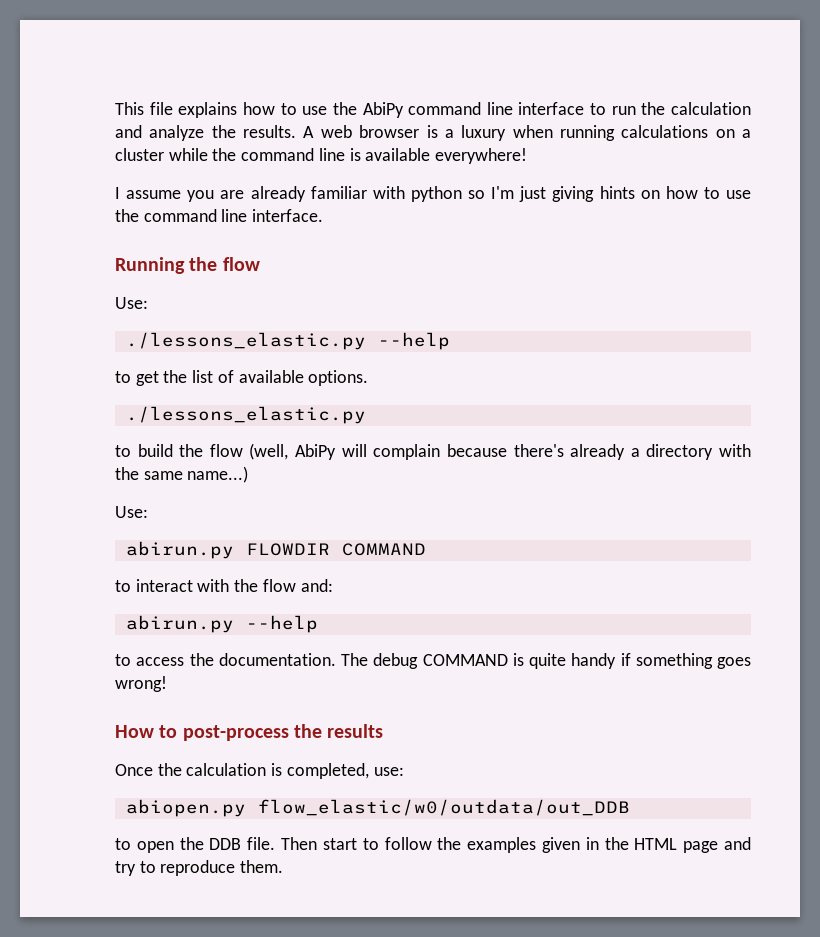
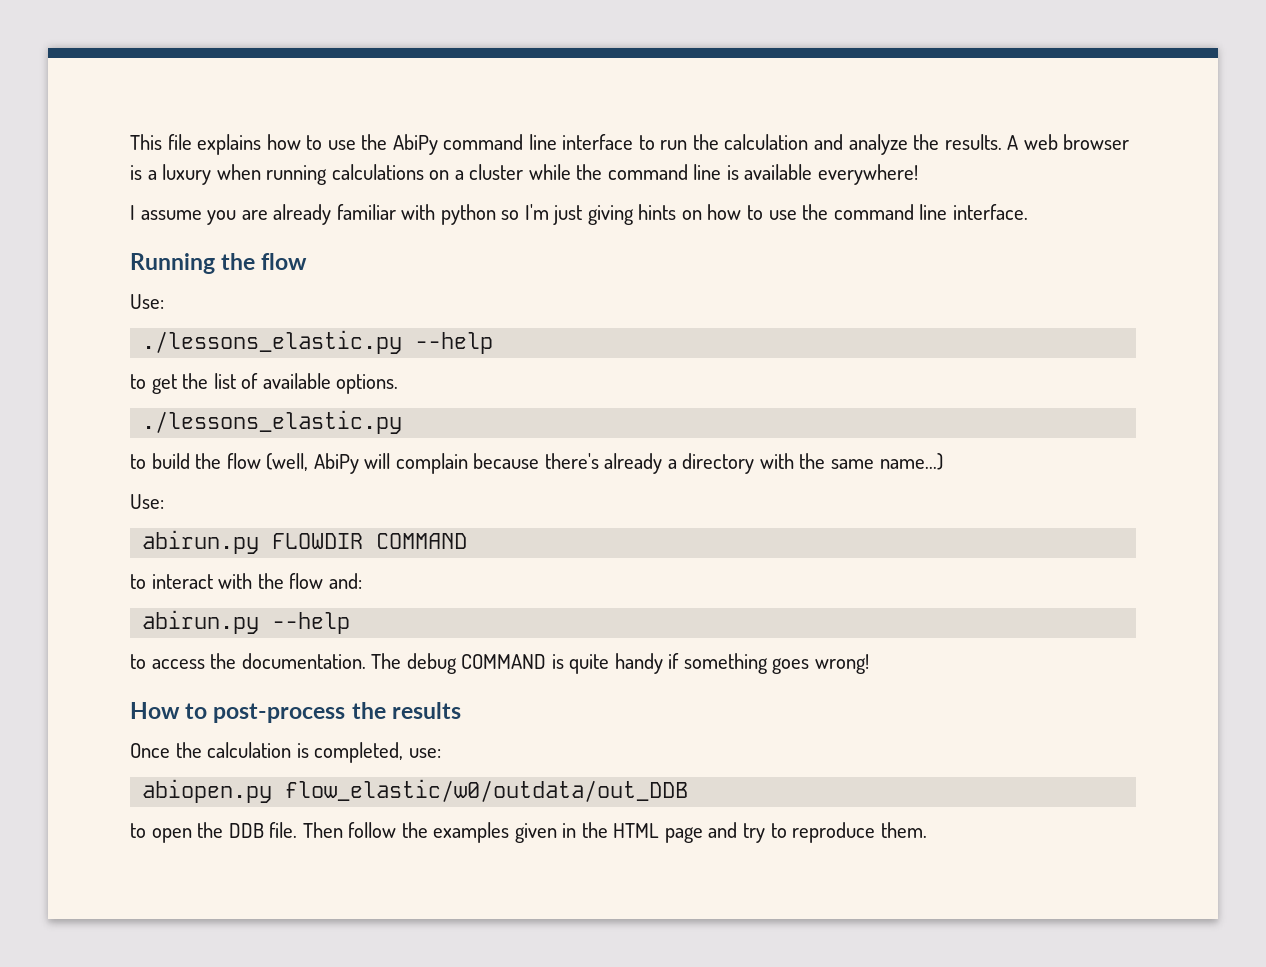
[322,838,379,850] start to -> (343, 830) none

